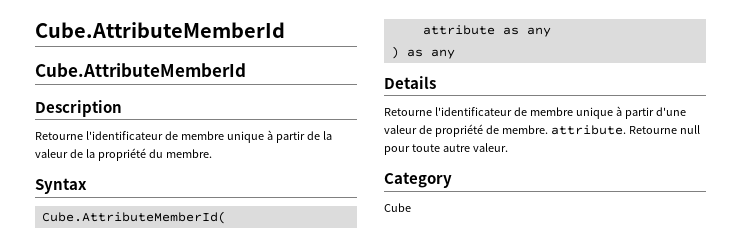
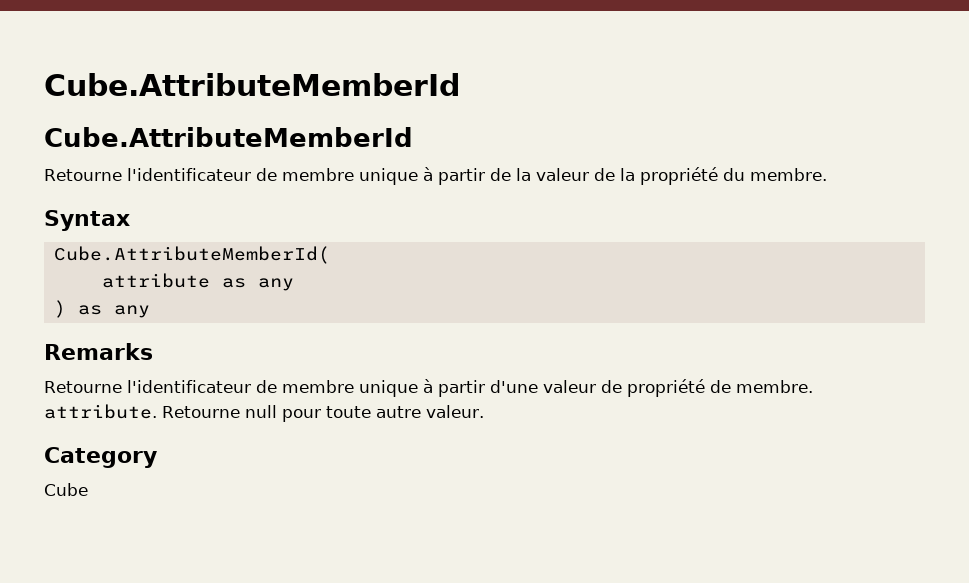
[35,100,122,117] // Description -> (413, 137) none
[384,76,436,89] Details -> [44,343,153,360] Remarks

